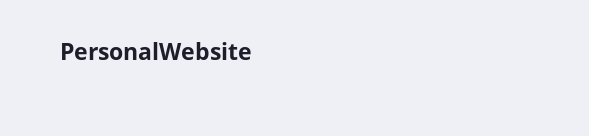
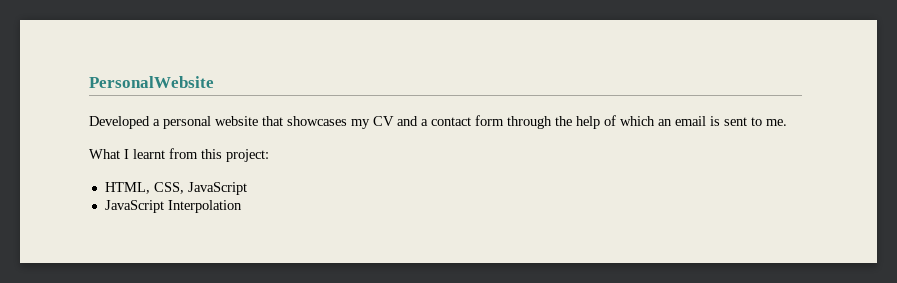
(252, 51) none -> [89,115,787,129] [89,148,269,162] [104,182,247,195] [104,200,242,213] // Developed a personal website that showcases my CV and a contact form through the help of which an email is sent to me. // What I learnt from this project: // HTML, CSS, JavaScript // JavaScript Interpolation

